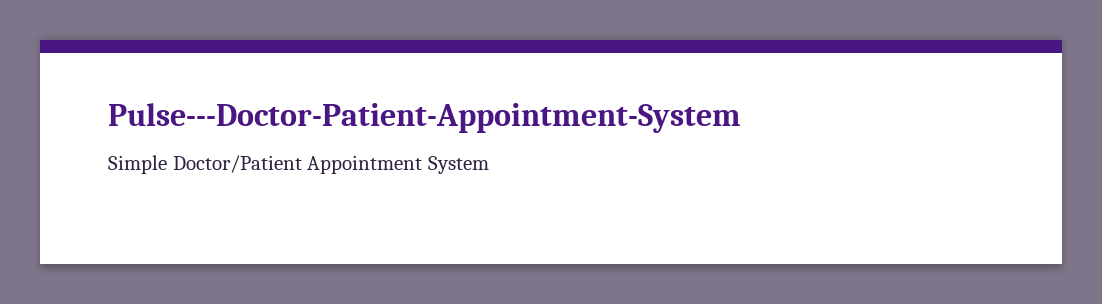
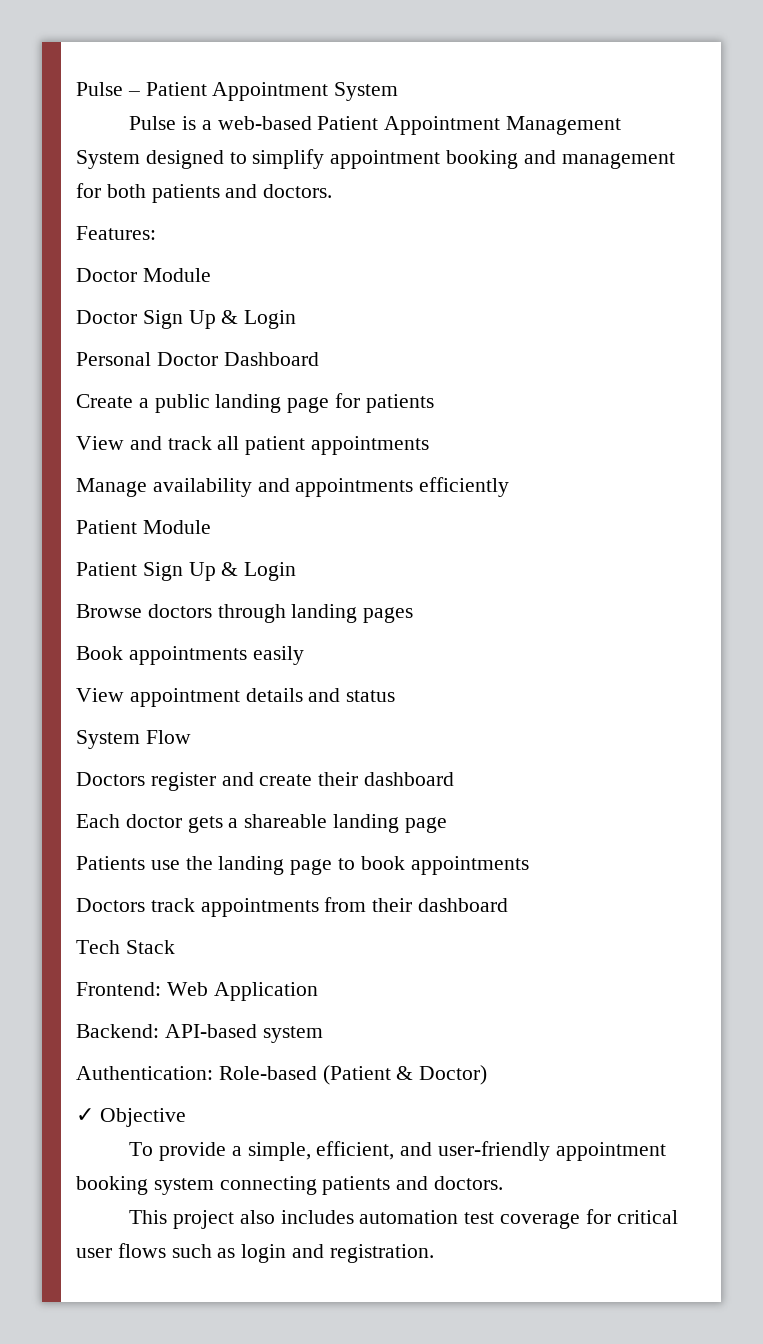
[108,103,741,133] [108,155,302,174] Pulse---Doctor-Patient-Appointment-System // Simple Doctor/Patient -> [76,82,207,96] Pulse – Patient
(489, 165) none -> [129,116,621,135] [76,149,675,169] [76,183,333,203] [76,226,156,240] [76,268,211,282] [76,310,297,329] [76,352,319,366] [76,393,434,413] [76,436,430,455] [76,477,510,497] [76,520,211,534] [76,562,297,581] [76,604,414,623] [76,646,304,665] [76,688,396,707] [76,730,191,749] [76,772,455,791] [76,814,447,833] [76,856,529,875] [76,897,509,917] [76,940,175,954] [76,982,318,1001] [76,1024,323,1043] [76,1065,488,1085] [76,1108,186,1127] [129,1141,666,1161] [76,1176,504,1195] [129,1209,678,1229] [76,1243,434,1263] // Pulse is a web-based Patient Appointment Management System designed to simplify appointment booking and management for both patients and doctors. // Features: // Doctor Module // Doctor Sign Up & Login // Personal Doctor Dashboard // Create a public landing page for patients // View and track all patient appointments // Manage availability and appointments efficiently // Patient Module // Patient Sign Up & Login // Browse doctors through landing pages // Book appointments easily // View appointment details and status // System Flow // Doctors register and create their dashboard // Each doctor gets a shareable landing page // Patients use the landing page to book appointments // Doctors track appointments from their dashboard // Tech Stack // Frontend: Web Application // Backend: API-based system // Authentication: Role-based (Patient & Doctor) // ✓ Objective // To provide a simple, efficient, and user-friendly appointment booking system connecting patients and doctors. // This project also includes automation test coverage for critical user flows such as login and registration.

